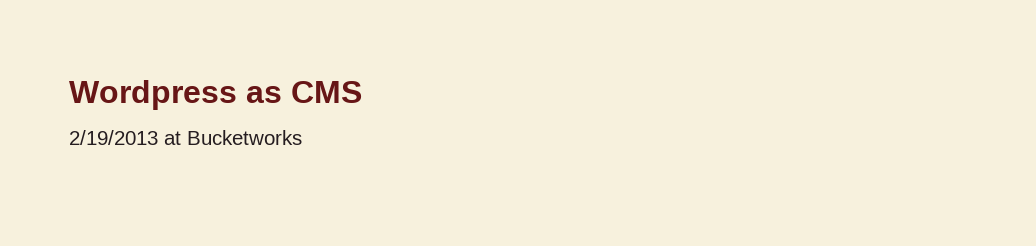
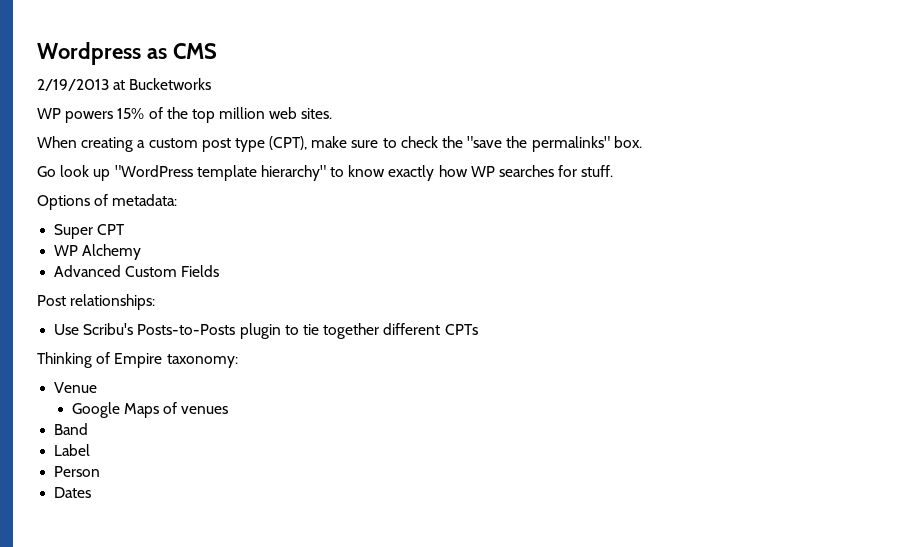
(302, 137) none -> [37,107,333,123] [37,136,642,152] [37,165,614,181] [37,194,178,210] [54,224,126,239] [54,244,142,260] [54,265,220,277] [37,294,156,310] [54,323,478,339] [37,352,238,368] [54,382,98,393] [71,402,229,418] [54,423,89,435] [54,444,91,456] [54,466,101,477] [54,487,92,498] // WP powers 15% of the top million web sites. // When creating a custom post type (CPT), make sure to check the "save the permalinks" box. // Go look up "WordPress template hierarchy" to know exactly how WP searches for stuff. // Options of metadata: // Super CPT // WP Alchemy // Advanced Custom Fields // Post relationships: // Use Scribu's Posts-to-Posts plugin to tie together different CPTs // Thinking of Empire taxonomy: // Venue // Google Maps of venues // Band // Label // Person // Dates

